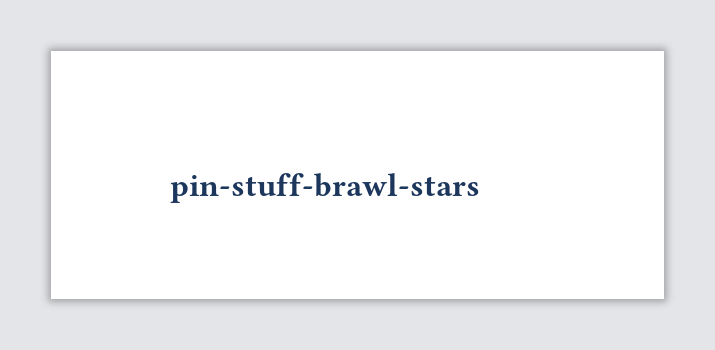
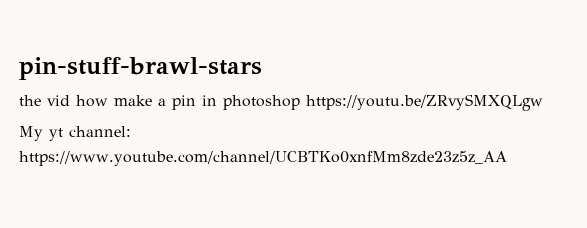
(480, 188) none -> [19,94,543,111] [19,126,131,141] [19,151,507,166] // the vid how make a pin in photoshop https://youtu.be/ZRvySMXQLgw // My yt channel: https://www.youtube.com/channel/UCBTKo0xnfMm8zde23z5z_AA

